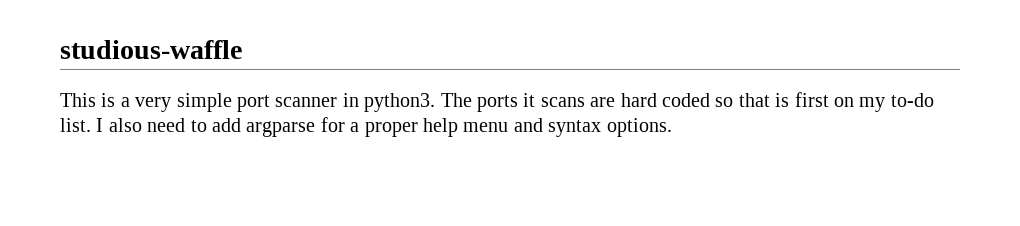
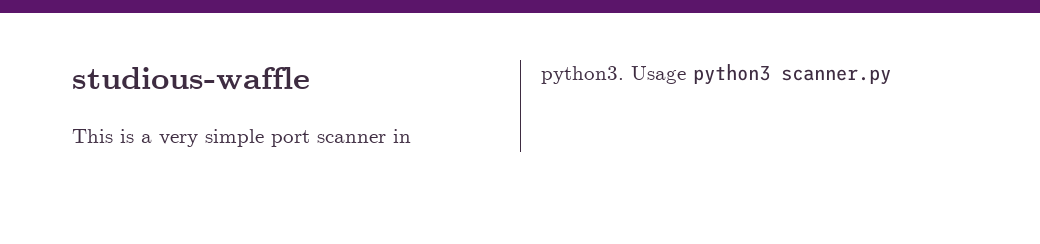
[440,92,934,112] [60,117,672,137] The ports it scans are hard coded so that is first on my to-do list. I also need to add argparse for a proper help menu and syntax options. -> [631,64,891,85] Usage python3 scanner.py

